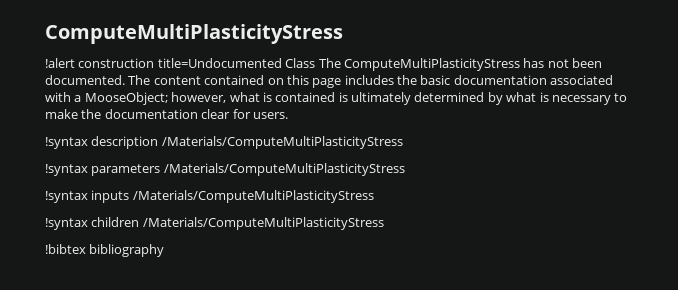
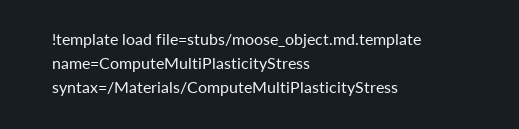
[45,24,343,44] [45,58,602,71] [45,75,614,88] [45,92,628,105] [45,109,288,119] [45,136,403,149] [45,163,405,176] [45,190,374,203] [45,217,384,230] [45,244,165,257] ComputeMultiPlasticityStress // !alert construction title=Undocumented Class The ComputeMultiPlasticityStress has not been documented. The content contained on this page includes the basic documentation associated with a MooseObject; however, what is contained is ultimately determined by what is necessary to make the documentation clear for users. // !syntax description /Materials/ComputeMultiPlasticityStress // !syntax parameters /Materials/ComputeMultiPlasticityStress // !syntax inputs /Materials/ComputeMultiPlasticityStress // !syntax children /Materials/ComputeMultiPlasticityStress // !bibtex bibliography -> [52,34,422,48] [52,58,310,72] [52,82,398,96] !template load file=stubs/moose_object.md.template name=ComputeMultiPlasticityStress syntax=/Materials/ComputeMultiPlasticityStress

